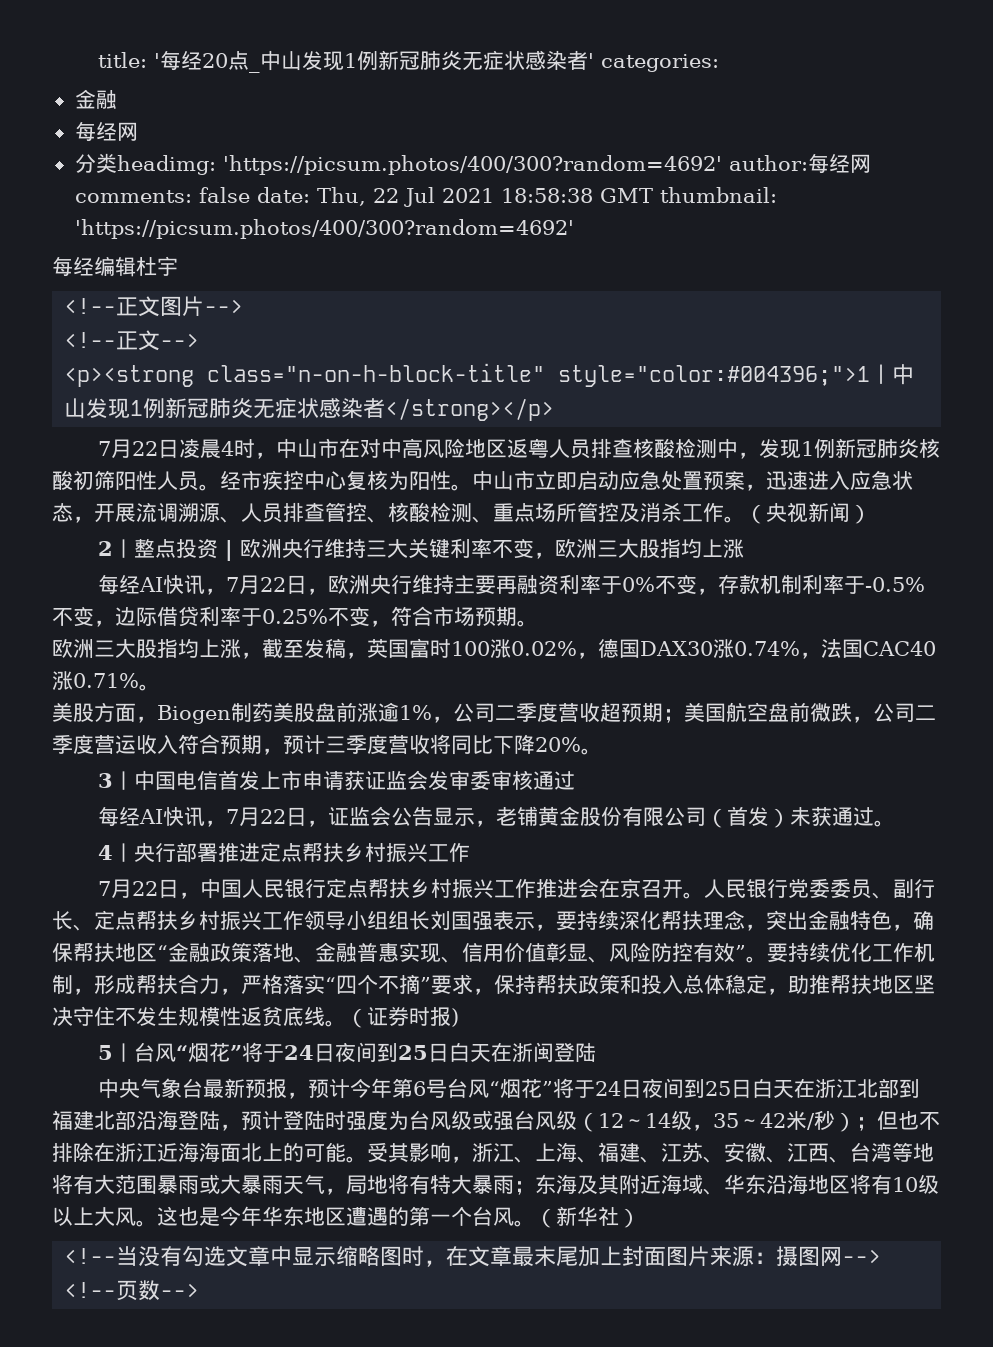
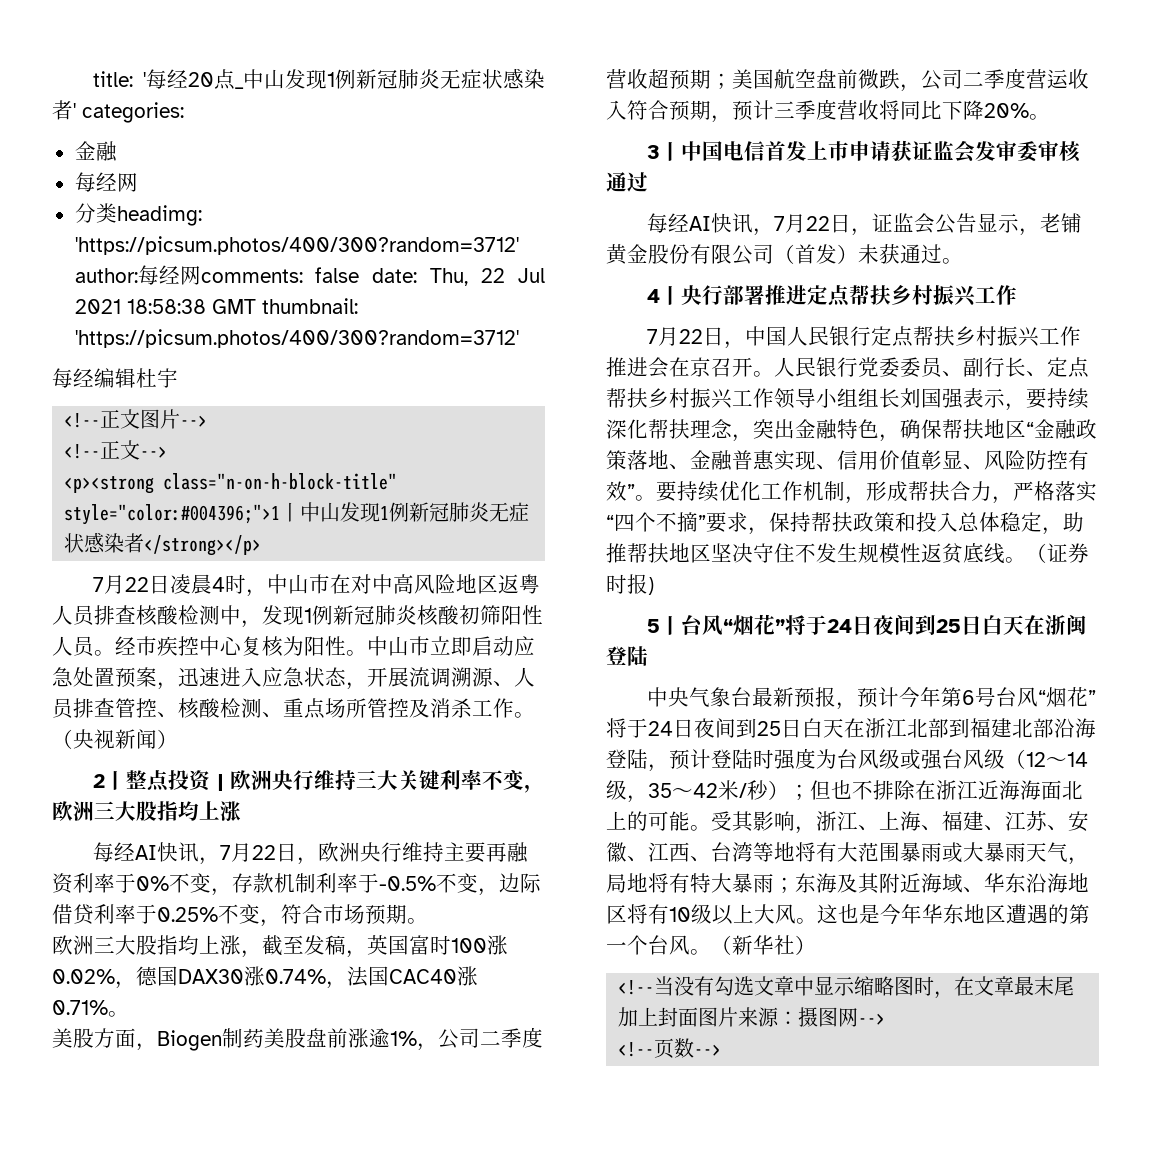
[222,155,722,175] 'https://picsum.photos/400/300?random=4692' -> [74,236,519,255] 'https://picsum.photos/400/300?random=3712'
[74,219,574,239] 'https://picsum.photos/400/300?random=4692' -> [74,329,519,348] 'https://picsum.photos/400/300?random=3712'

